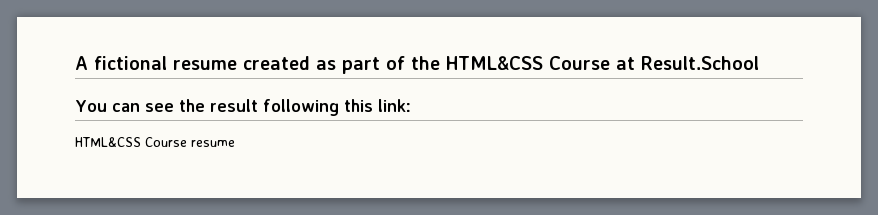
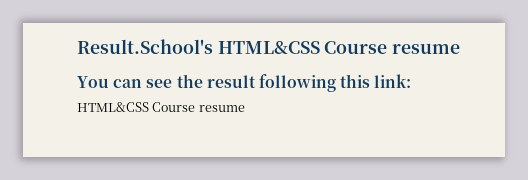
[75,56,759,74] A fictional resume created as part of the HTML&CSS Course at Result.School -> [77,39,461,54] Result.School's HTML&CSS Course resume

